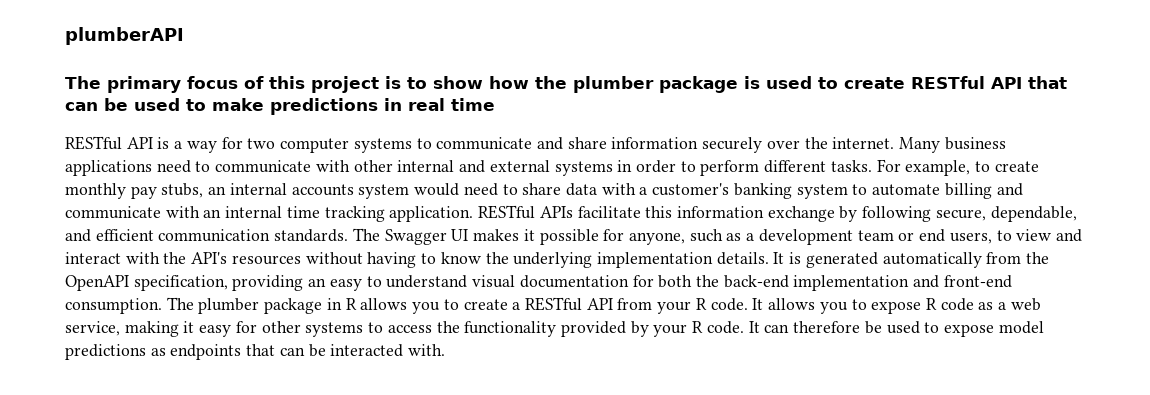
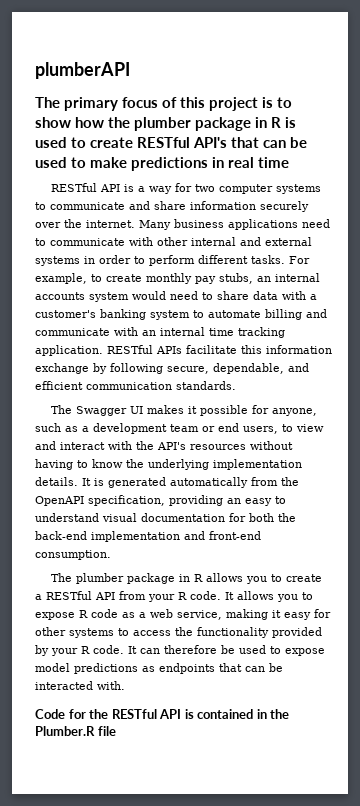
(738, 84) none -> [255,117,282,128] in R
[991,77,1022,89] API -> [193,137,228,148] API's
(349, 235) none -> (236, 385) //
(162, 306) none -> (111, 555) //
(446, 350) none -> [35,709,290,719] [35,726,116,736] // Code for the RESTful API is contained in the Plumber.R file

